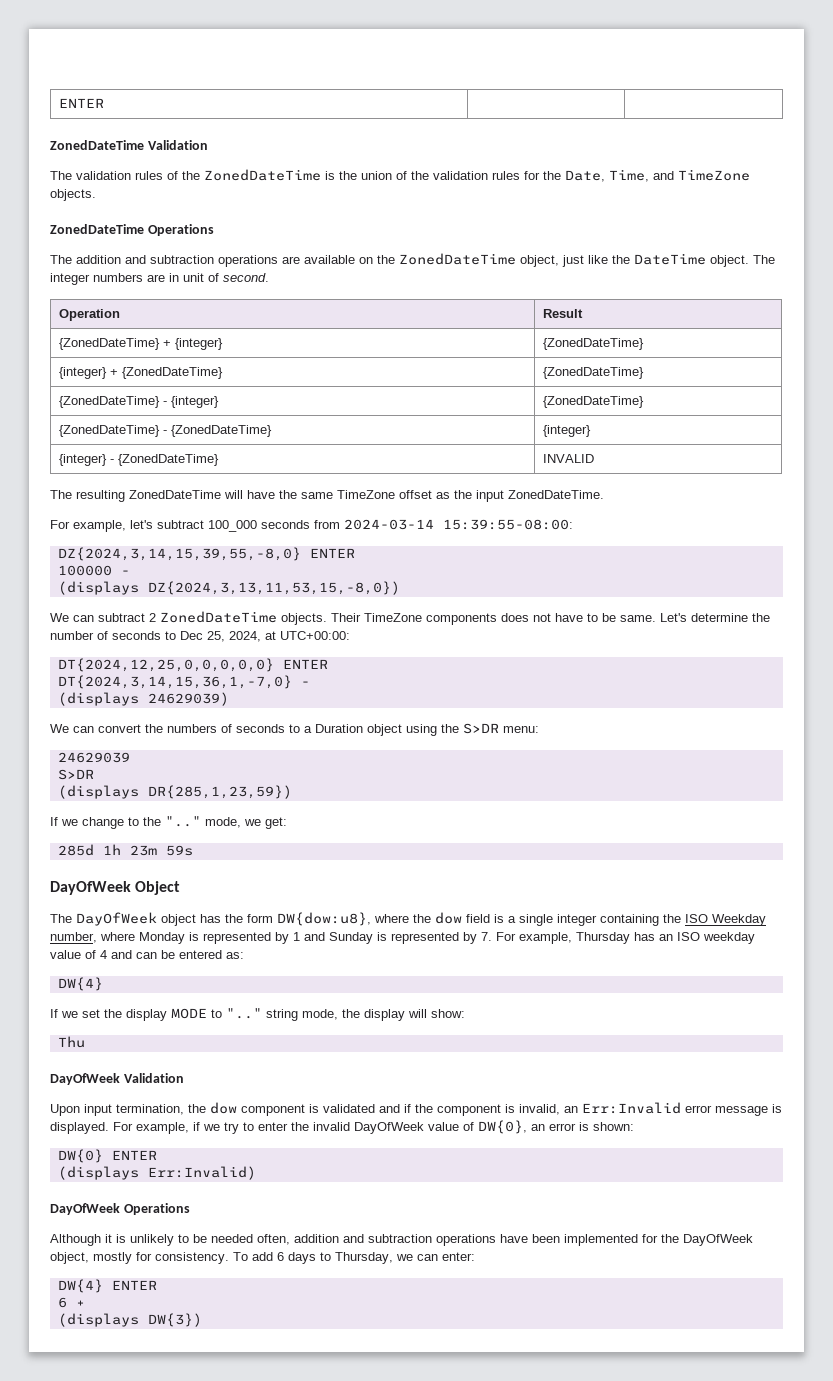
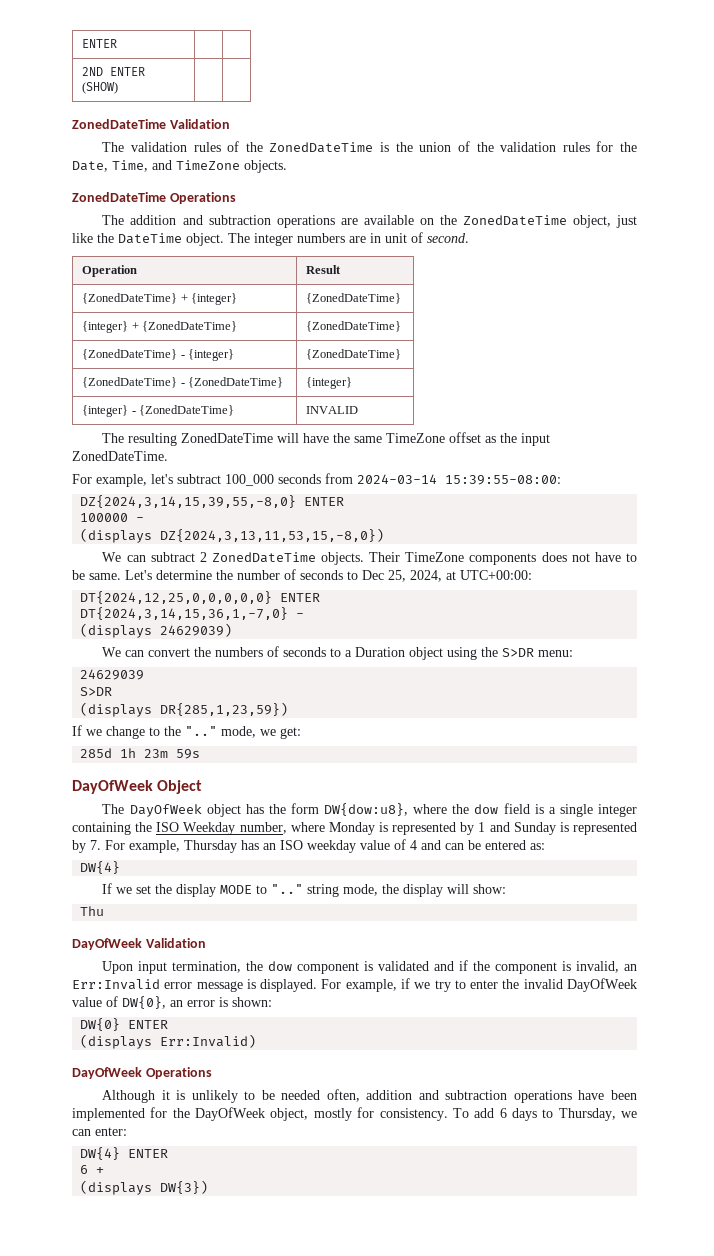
(104, 103) none -> [82,67,146,76] [82,82,119,94] // 2ND ENTER (SHOW) | |

